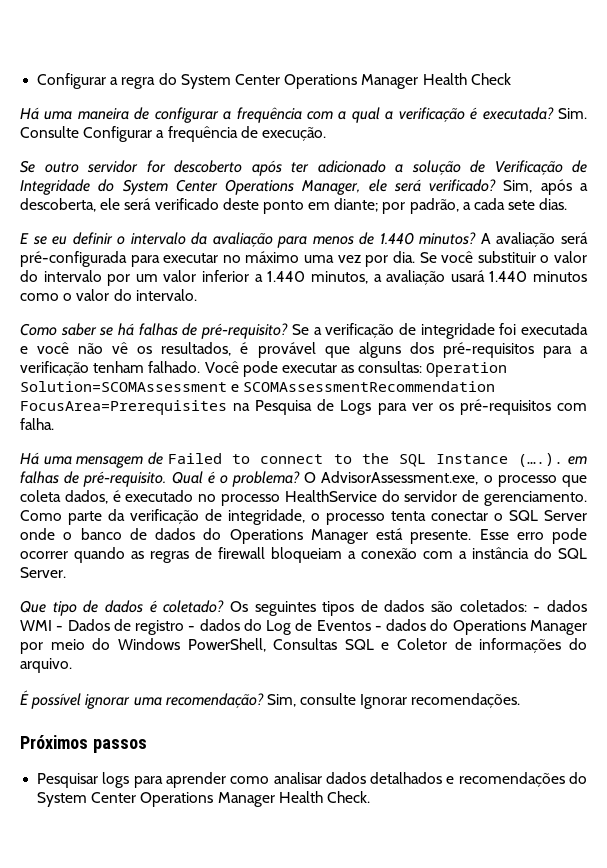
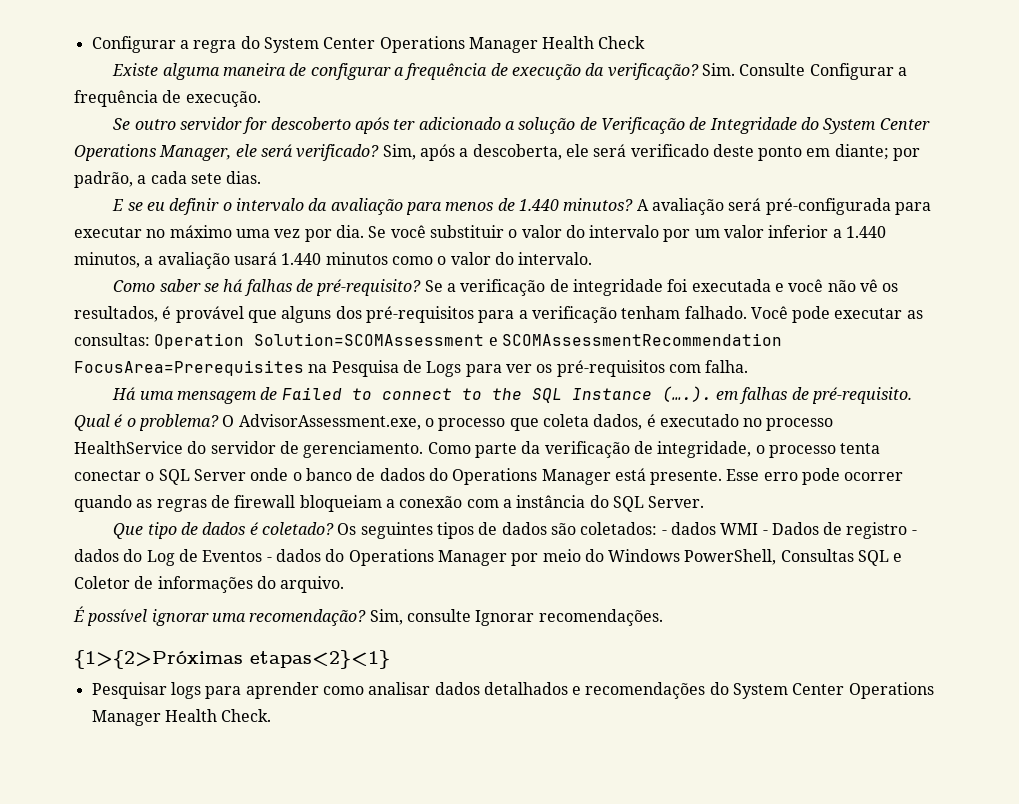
[20,107,73,120] Há uma -> [112,63,220,80] Existe alguma
[307,107,554,123] com a qual a verificação é executada? -> [490,63,699,80] de execução da verificação?
[20,735,147,753] Próximos passos -> [74,650,390,669] {1>{2>Próximas etapas<2}<1}

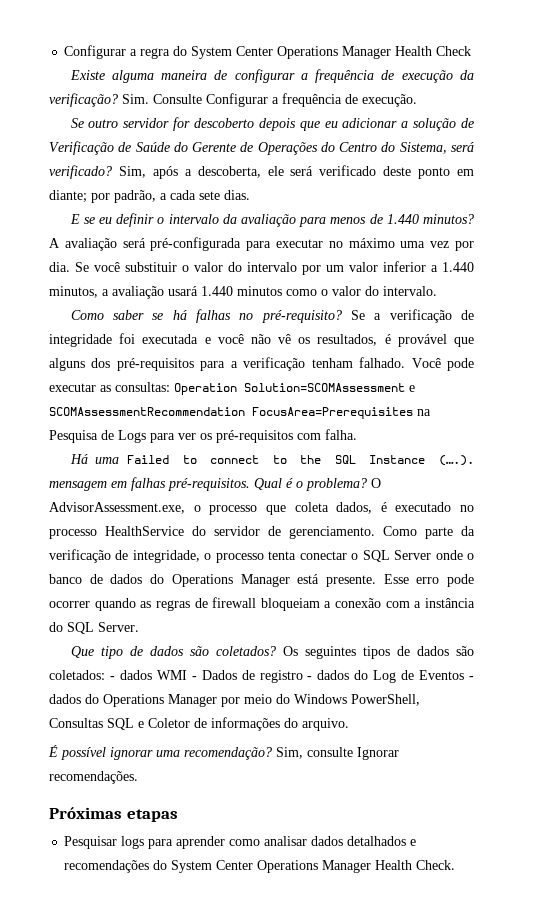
[354,117,501,134] após ter adicionado -> [258,118,398,131] depois que eu adicionar
[709,117,930,134] [74,144,257,161] Integridade do System Center Operations Manager, ele -> [135,142,447,155] Saúde do Gerente de Operações do Centro do Sistema,
[295,279,313,292] de -> [239,313,254,320] no
[177,387,278,404] mensagem de -> (120, 460) none
(712, 394) none -> [49,481,107,491] mensagem
[791,387,912,404] de pré-requisito. -> [168,478,250,491] pré-requisitos.
[249,522,334,535] é coletado? -> [189,646,276,656] são coletados?
[74,650,390,669] {1>{2>Próximas etapas<2}<1} -> [49,807,178,822] Próximas etapas

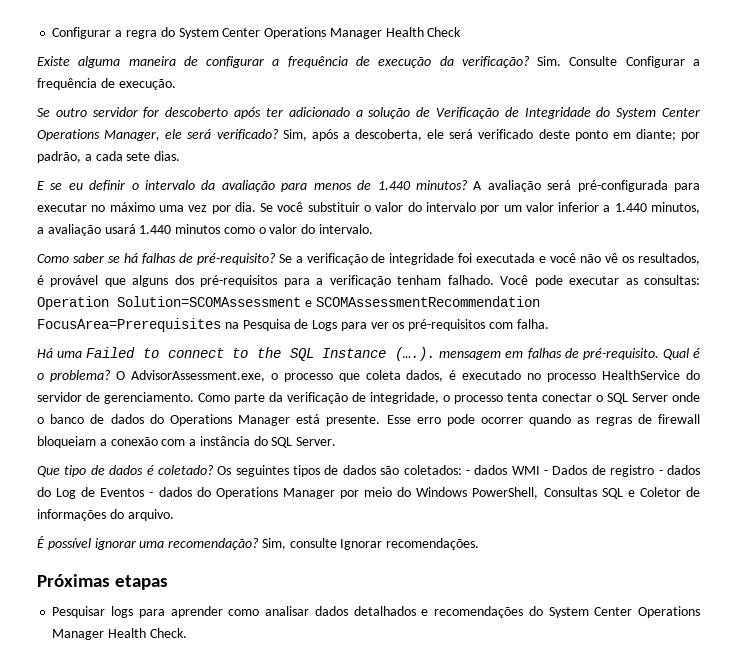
[258,118,398,131] depois que eu adicionar -> [234,107,350,119] após ter adicionado
[135,142,447,155] Saúde do Gerente de Operações do Centro do Sistema, -> [524,107,700,119] [37,129,183,141] Integridade do System Center Operations Manager, ele
[239,313,254,320] no -> [178,253,193,263] de
[168,478,250,491] pré-requisitos. -> [564,348,659,360] de pré-requisito.
[189,646,276,656] são coletados? -> [146,465,214,475] é coletado?

